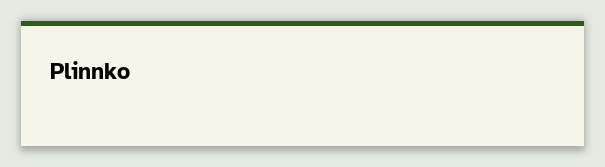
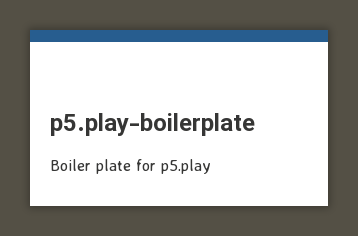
[50,61,130,79] Plinnko -> [50,113,255,136] [50,159,211,174] p5.play-boilerplate // Boiler plate for p5.play

